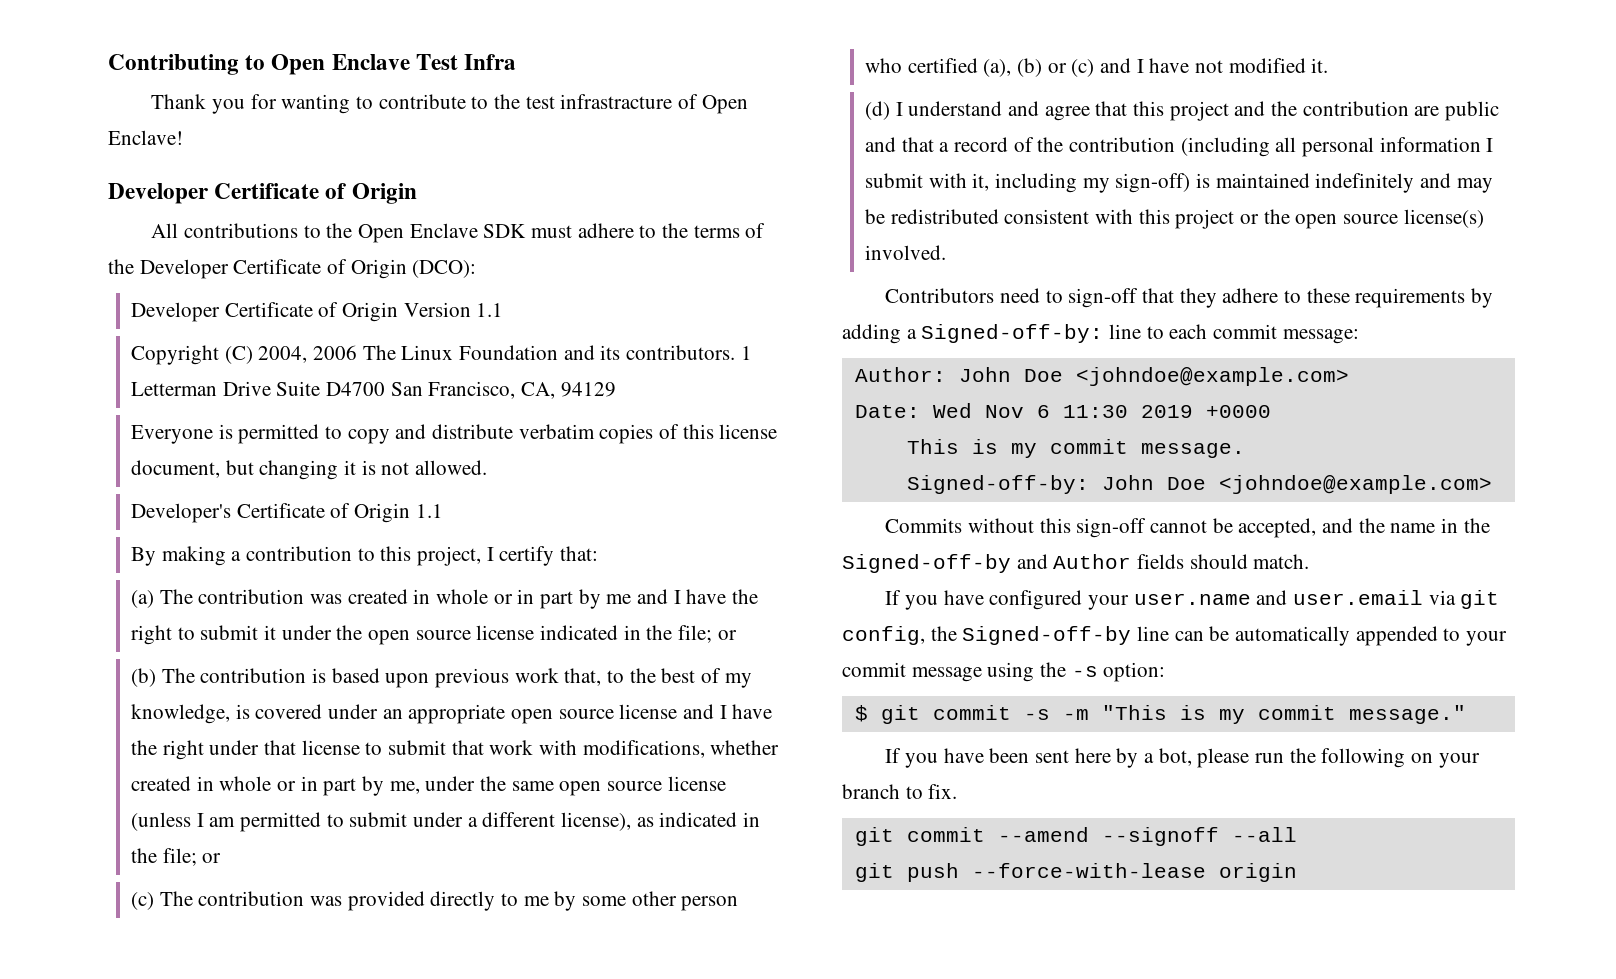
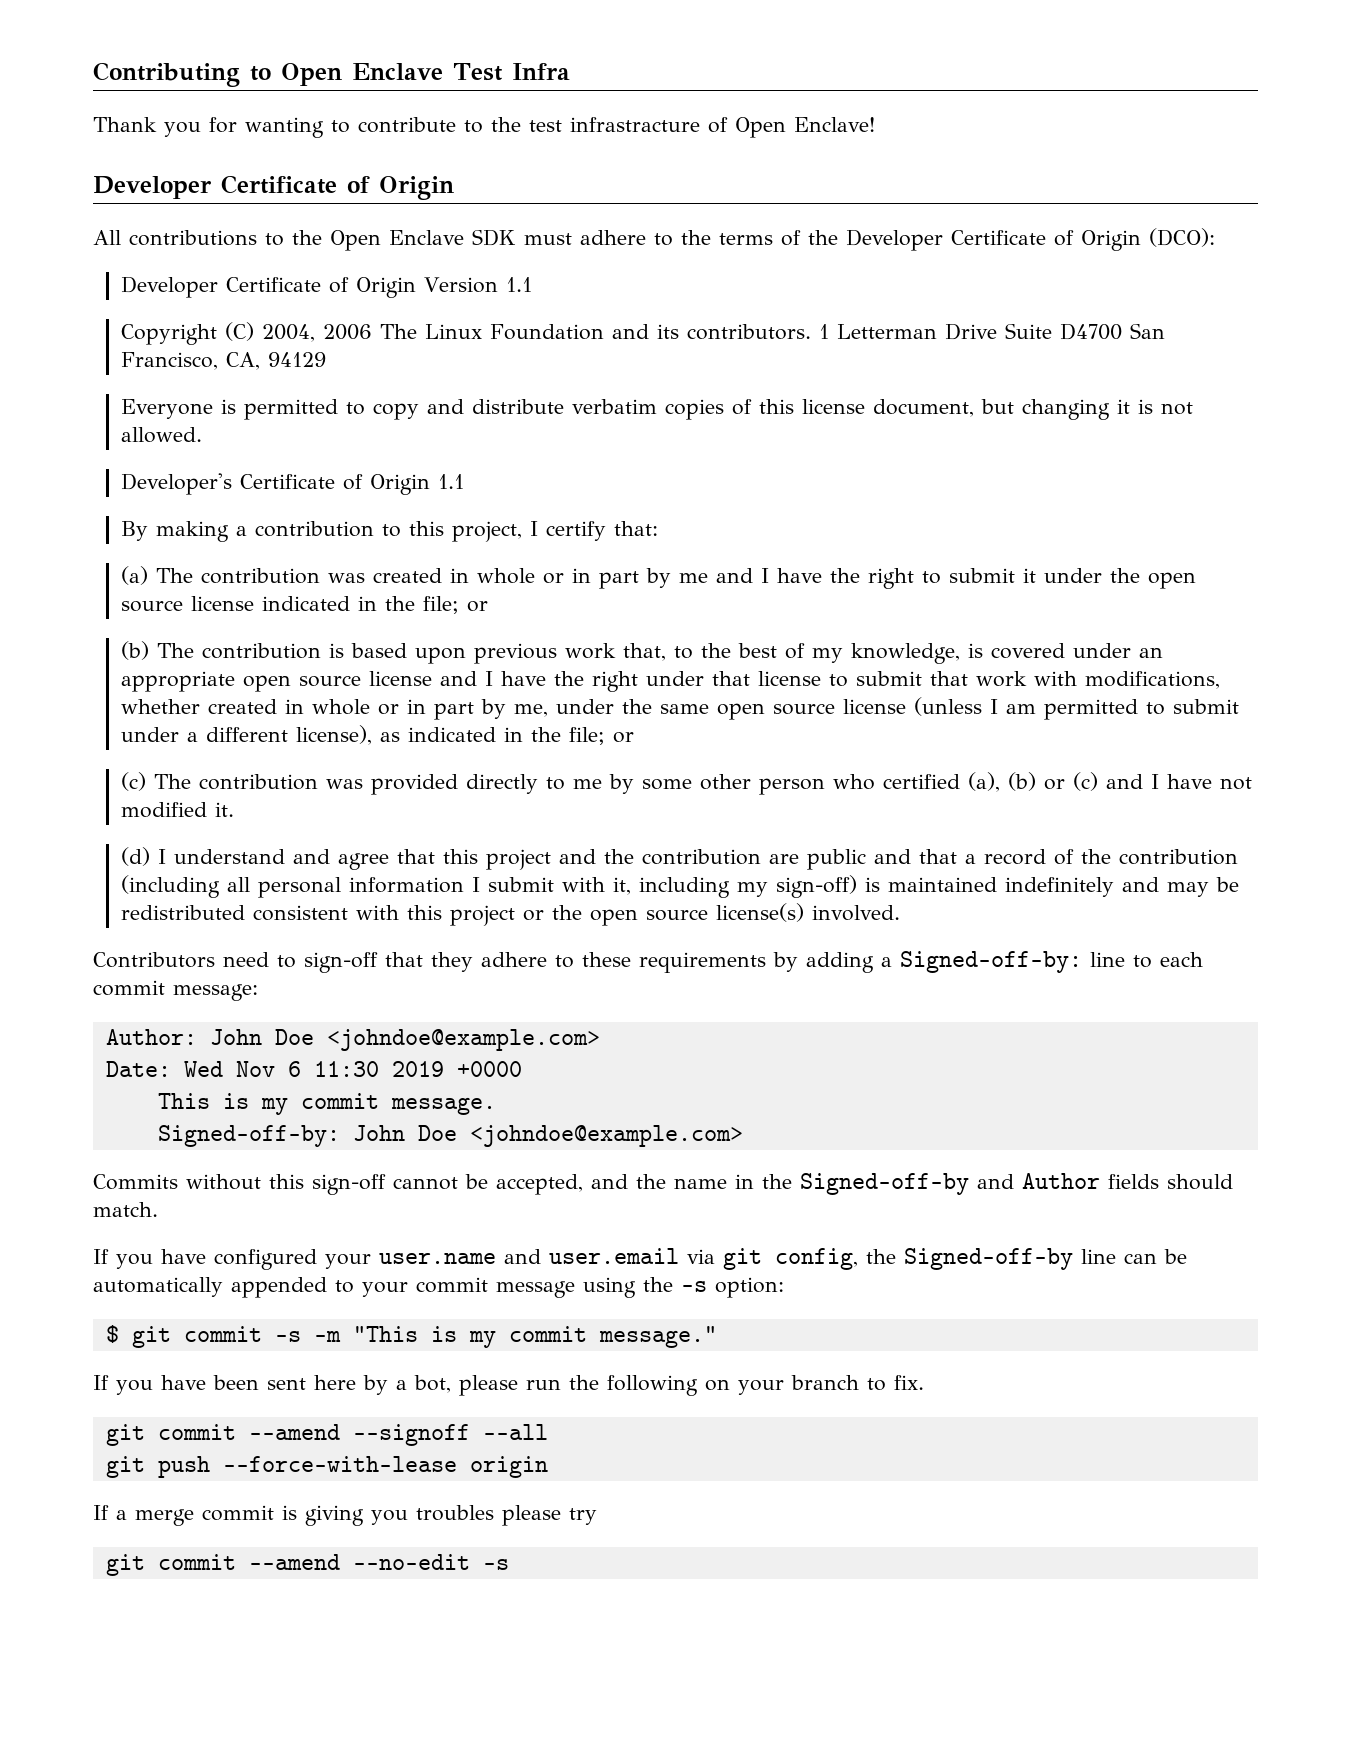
(1297, 872) none -> [93,1505,597,1526] [105,1554,509,1576] // If a merge commit is giving you troubles please try // git commit --amend --no-edit -s

